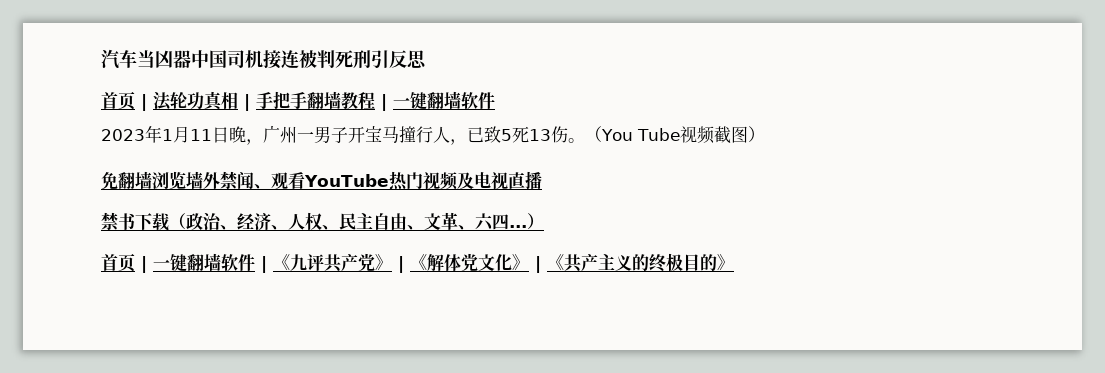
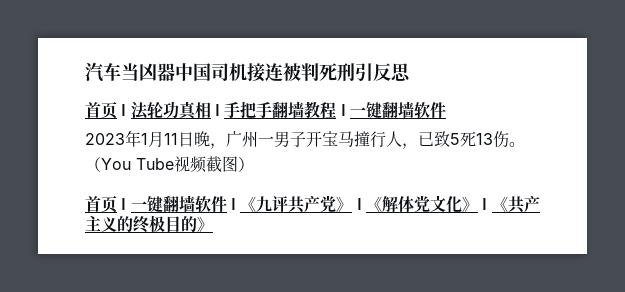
[101,171,542,191] [101,212,544,231] // 免翻墙浏览墙外禁闻、观看YouTube热门视频及电视直播 // 禁书下载（政治、经济、人权、民主自由、文革、六四...） -> (254, 164) none

